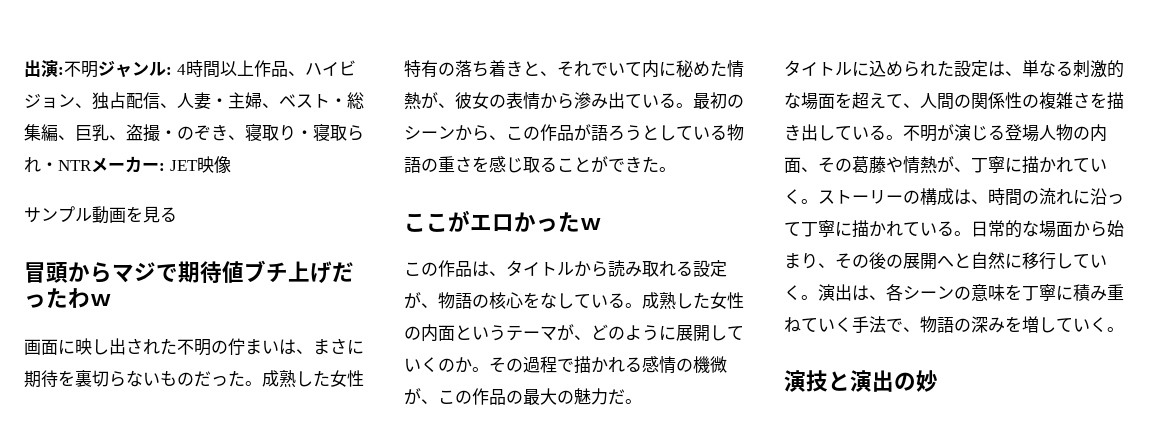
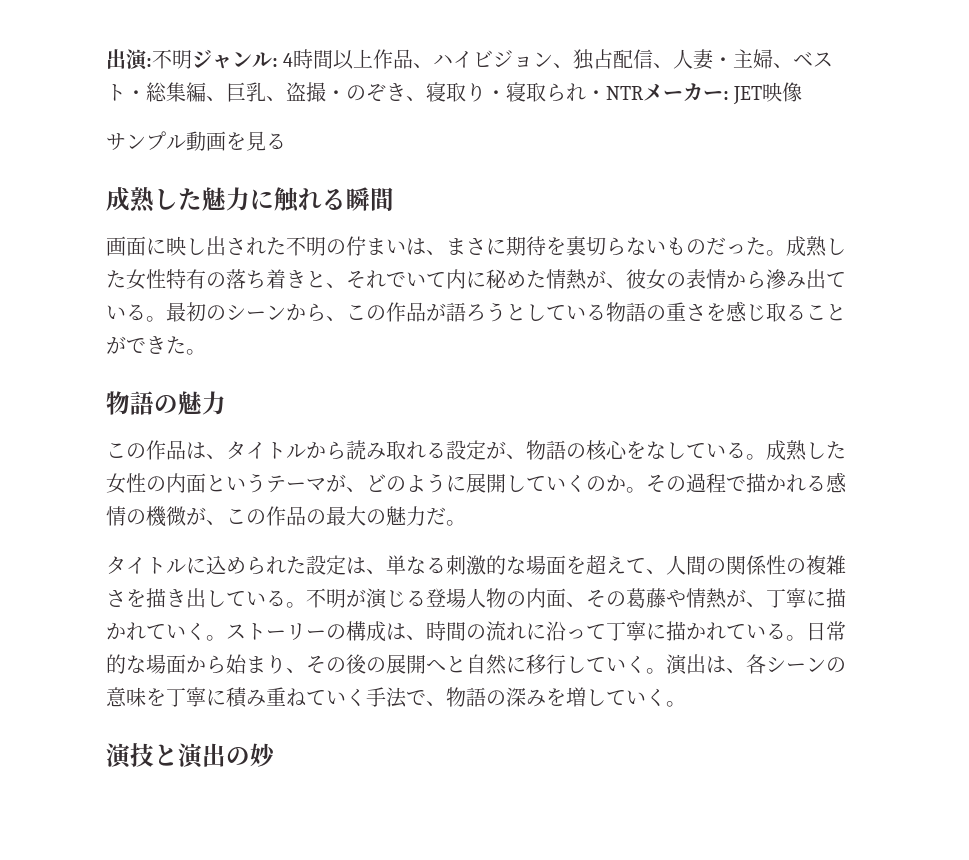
[24,260,354,283] [24,288,112,308] 冒頭からマジで期待値ブチ上げだったわｗ -> [106,187,394,213] 成熟した魅力に触れる瞬間
[404,210,602,232] ここがエロかったｗ -> [106,391,226,415] 物語の魅力

